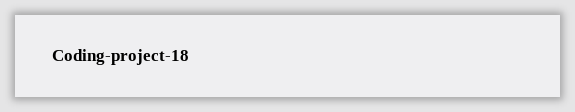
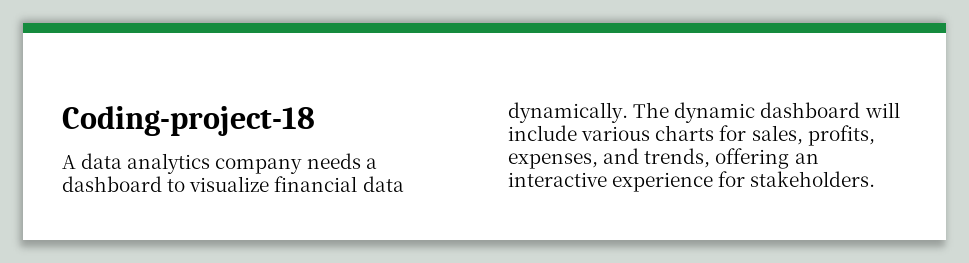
(189, 57) none -> [62,153,377,174] [62,176,404,192] [508,102,900,123] [508,125,875,146] [508,148,819,169] [508,171,876,192] // A data analytics company needs a dashboard to visualize financial data dynamically. The dynamic dashboard will include various charts for sales, profits, expenses, and trends, offering an interactive experience for stakeholders.

